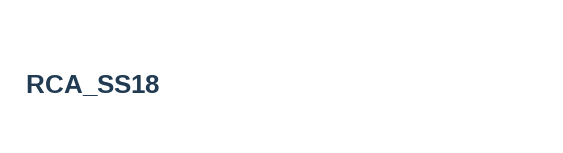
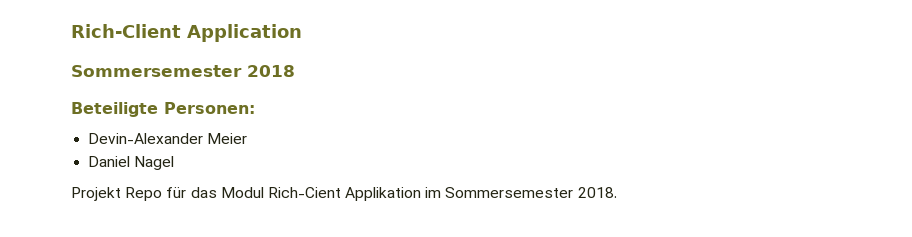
[26,75,159,96] RCA_SS18 -> [71,24,302,42] [71,65,295,77] [71,102,255,117] [88,133,248,144] [88,156,175,170] [71,187,617,201] Rich-Client Application // Sommersemester 2018 // Beteiligte Personen: // Devin-Alexander Meier // Daniel Nagel // Projekt Repo für das Modul Rich-Cient Applikation im Sommersemester 2018.

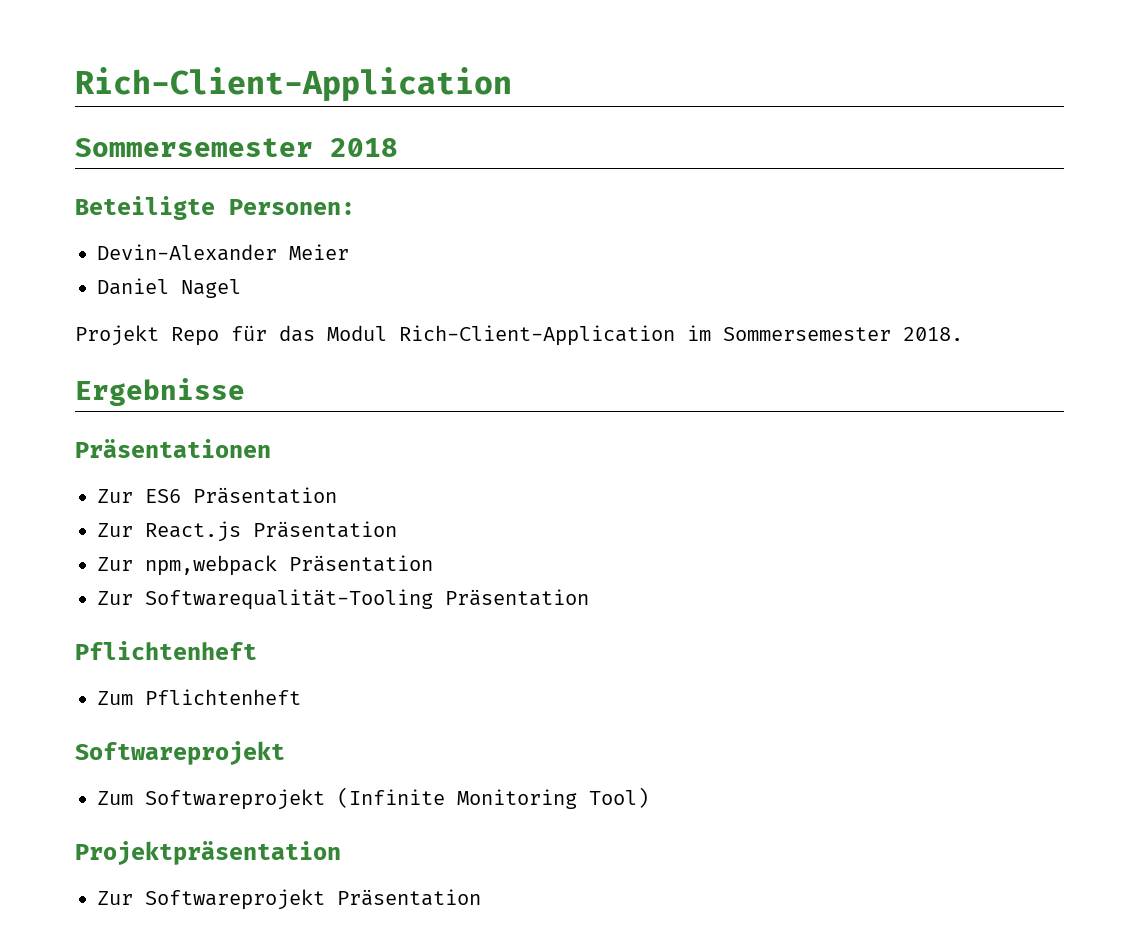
[71,24,302,42] Rich-Client Application -> [75,67,512,102] Rich-Client-Application
[267,187,422,201] Rich-Cient Applikation -> [399,325,675,346] Rich-Client-Application
(617, 192) none -> [75,378,245,406] [75,439,271,458] [97,487,337,504] [97,521,397,542] [97,555,433,576] [97,589,589,610] [75,641,257,660] [97,689,301,705] [75,741,285,765] [97,787,649,810] [75,841,341,865] [97,889,481,910] // Ergebnisse // Präsentationen // Zur ES6 Präsentation // Zur React.js Präsentation // Zur npm,webpack Präsentation // Zur Softwarequalität-Tooling Präsentation // Pflichtenheft // Zum Pflichtenheft // Softwareprojekt // Zum Softwareprojekt (Infinite Monitoring Tool) // Projektpräsentation // Zur Softwareprojekt Präsentation

